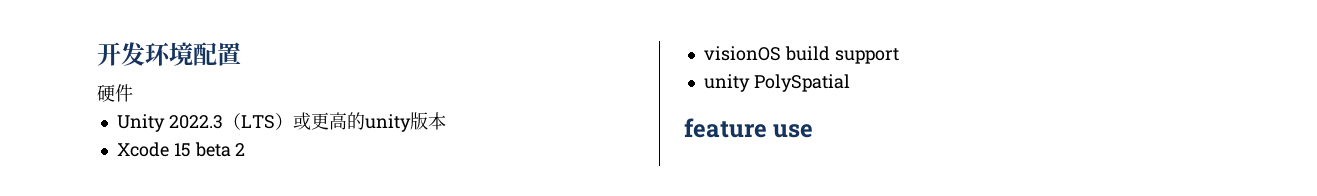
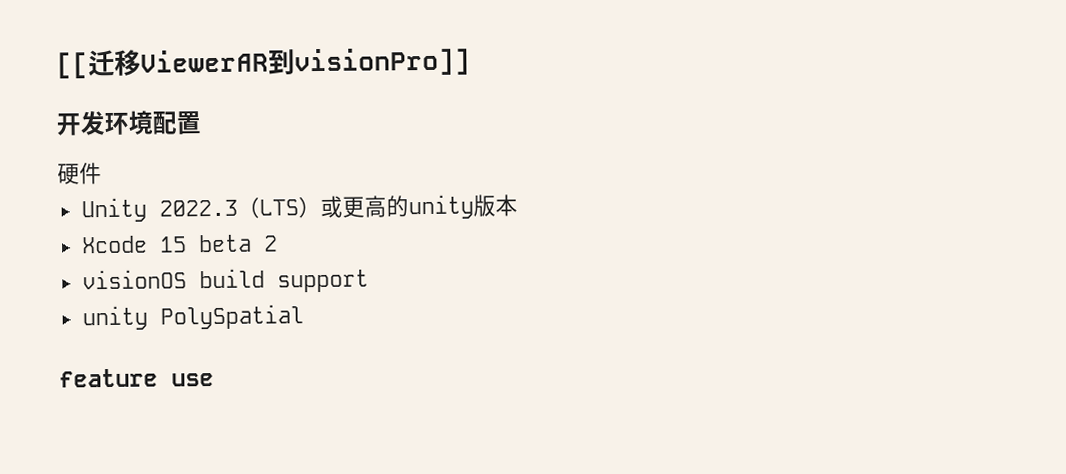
(97, 54) none -> [56,47,471,79] [[迁移ViewerAR到visionPro]] //

